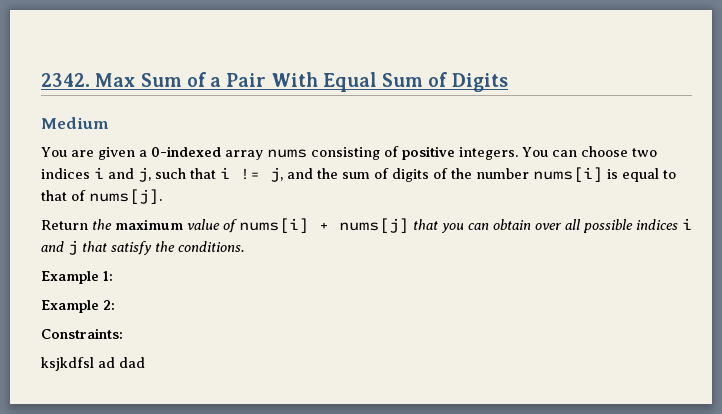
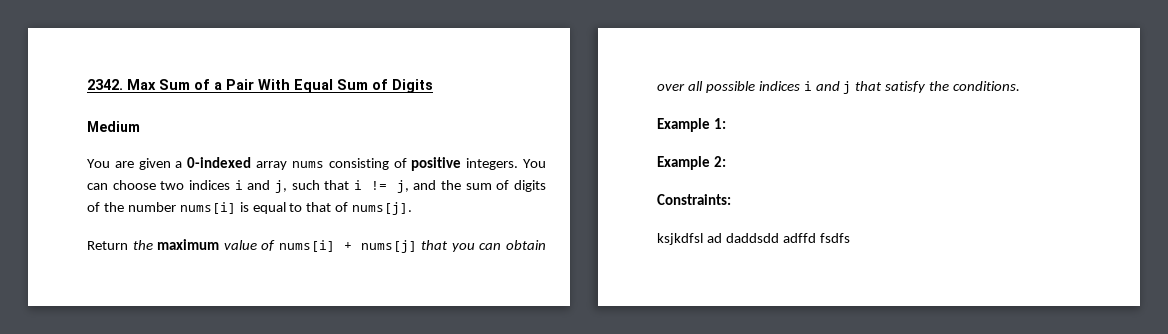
[119,357,145,368] dad -> [725,233,850,243] daddsdd adffd fsdfs

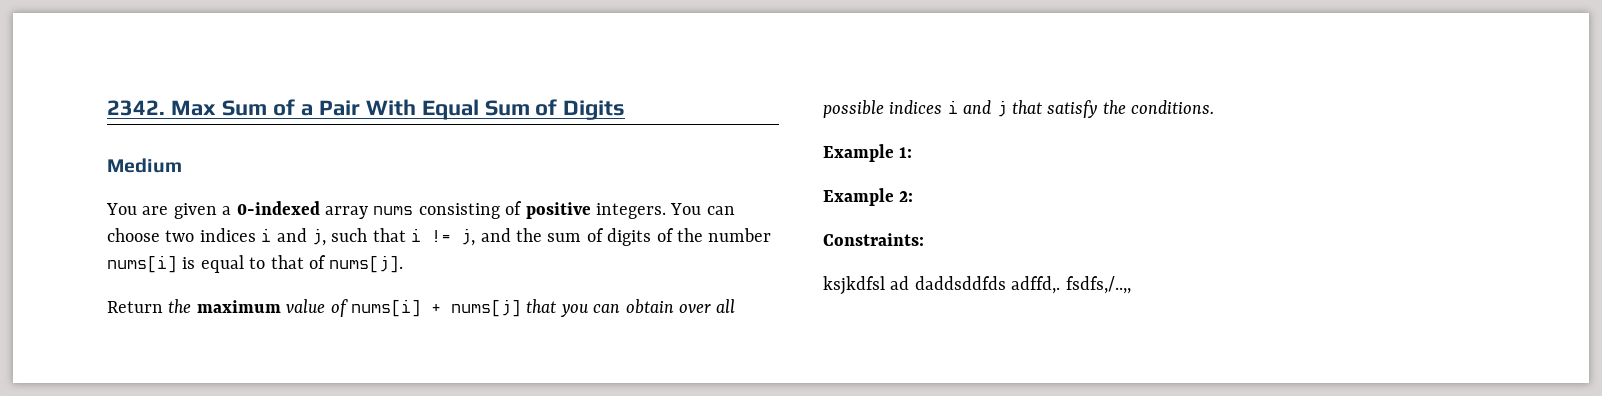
[725,233,850,243] daddsdd adffd fsdfs -> [914,276,1131,294] daddsddfds adffd,. fsdfs,/..,,

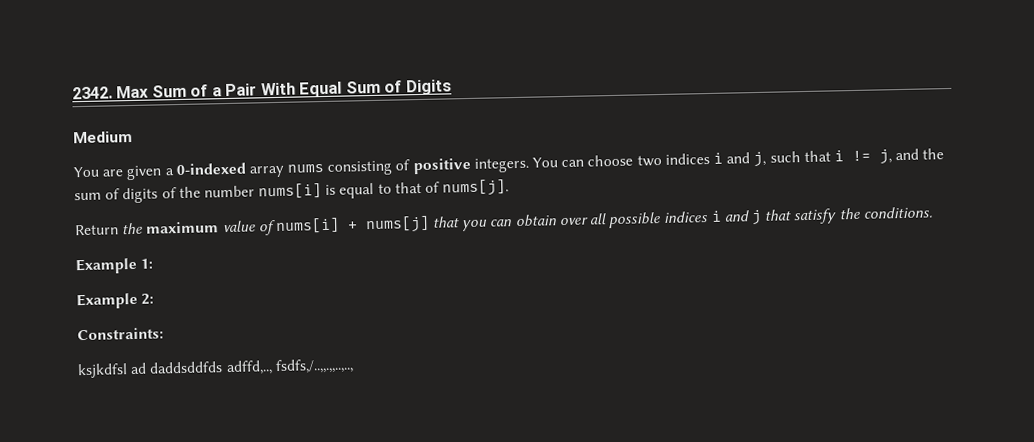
[1011,276,1131,294] adffd,. fsdfs,/..,, -> [225,358,354,376] adffd,.., fsdfs,/..,,.,,..,..,

